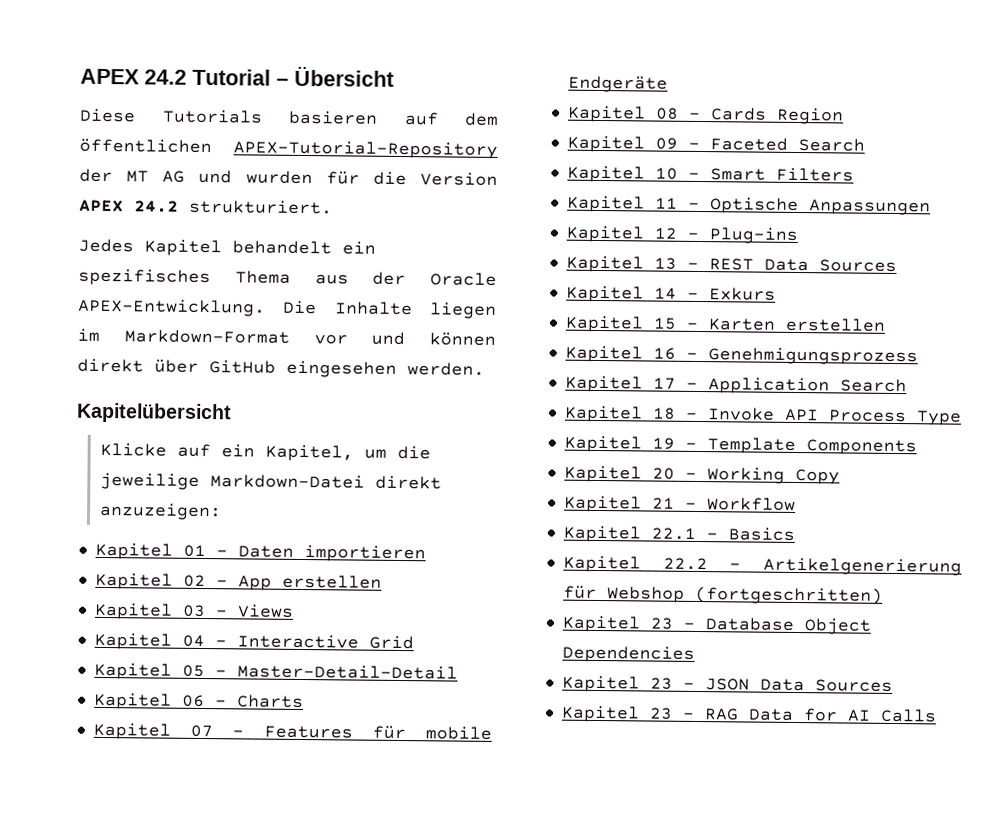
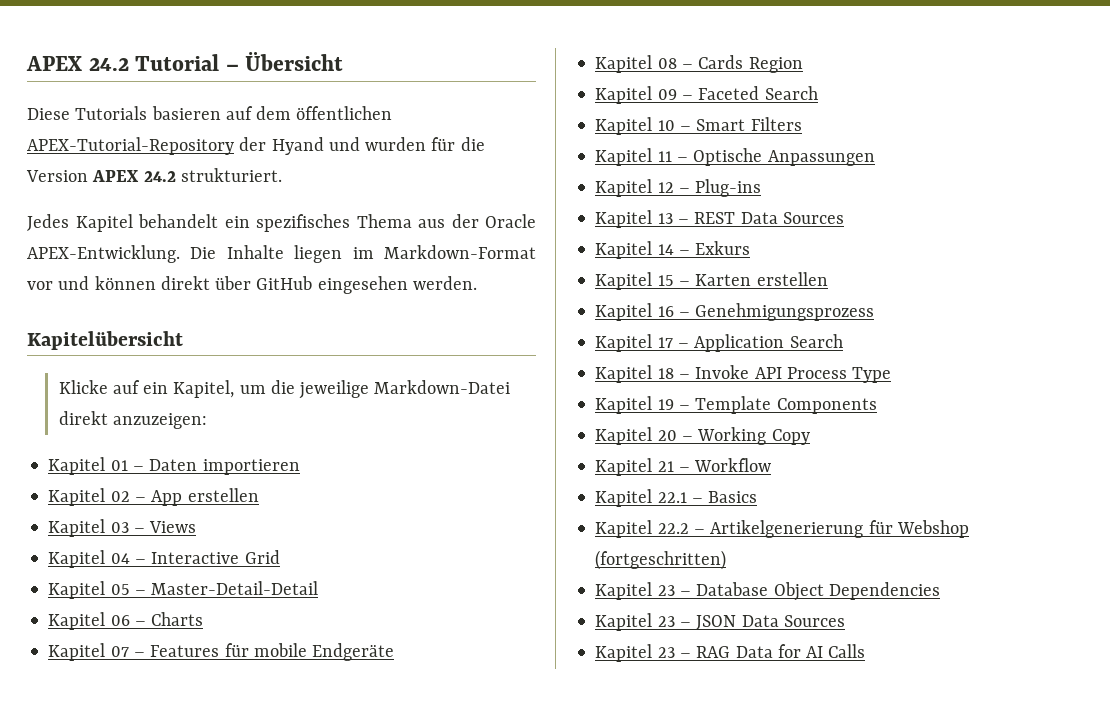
[126,170,186,183] MT AG -> [271,137,324,155] Hyand

